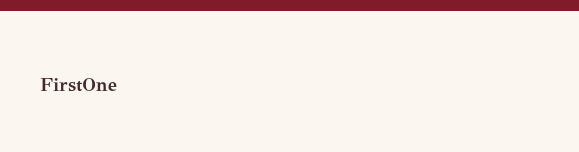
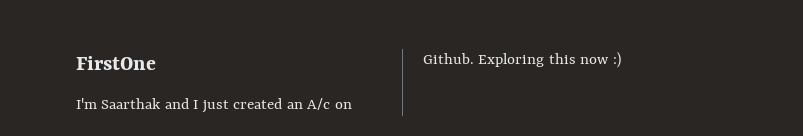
(117, 85) none -> [76,98,352,113] [423,52,621,68] // I'm Saarthak and I just created an A/c on Github. Exploring this now :)

